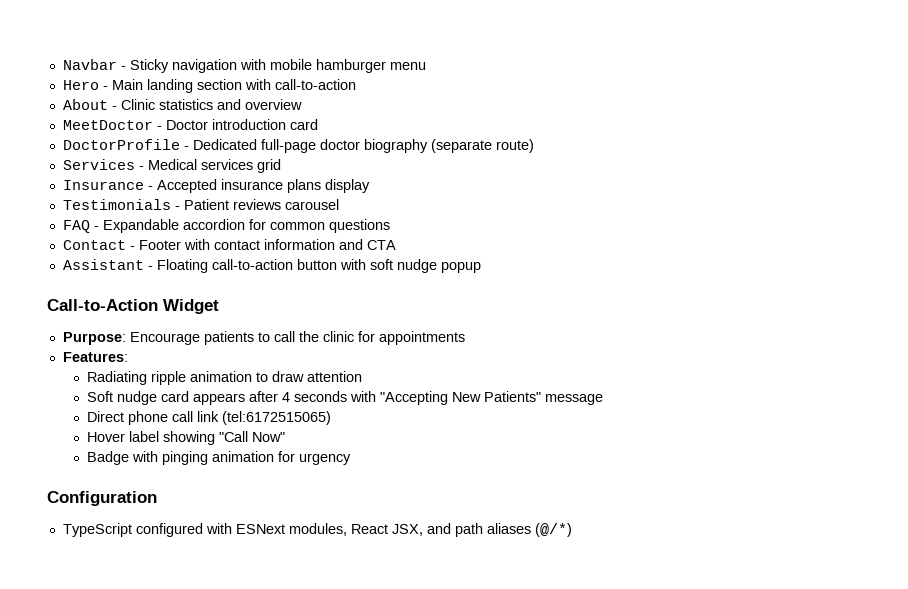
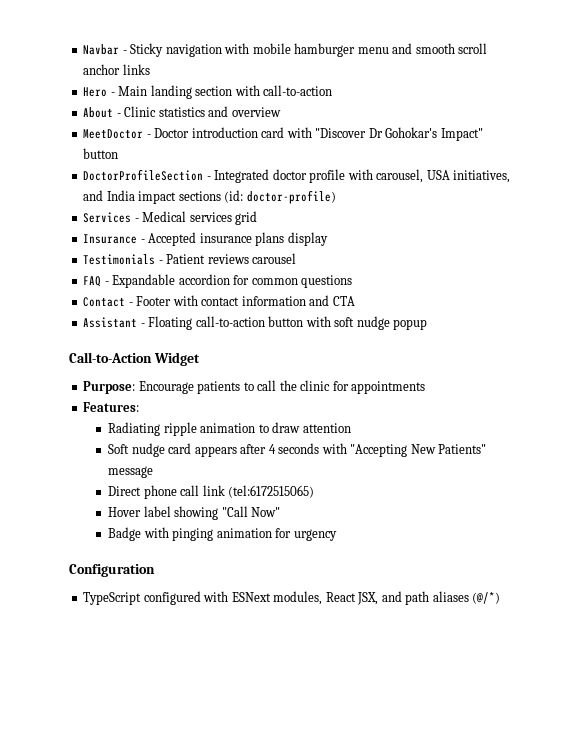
(426, 66) none -> [392,43,488,54] [83,64,150,75] and smooth scroll anchor links
[62,139,534,153] // DoctorProfile - Dedicated full-page doctor biography (separate route) -> [286,127,483,141] [83,148,119,159] [83,169,511,183] [83,190,336,204] with "Discover Dr Gohokar's Impact" button // DoctorProfileSection - Integrated doctor profile with carousel, USA initiatives, and India impact sections (id: doctor-profile)

